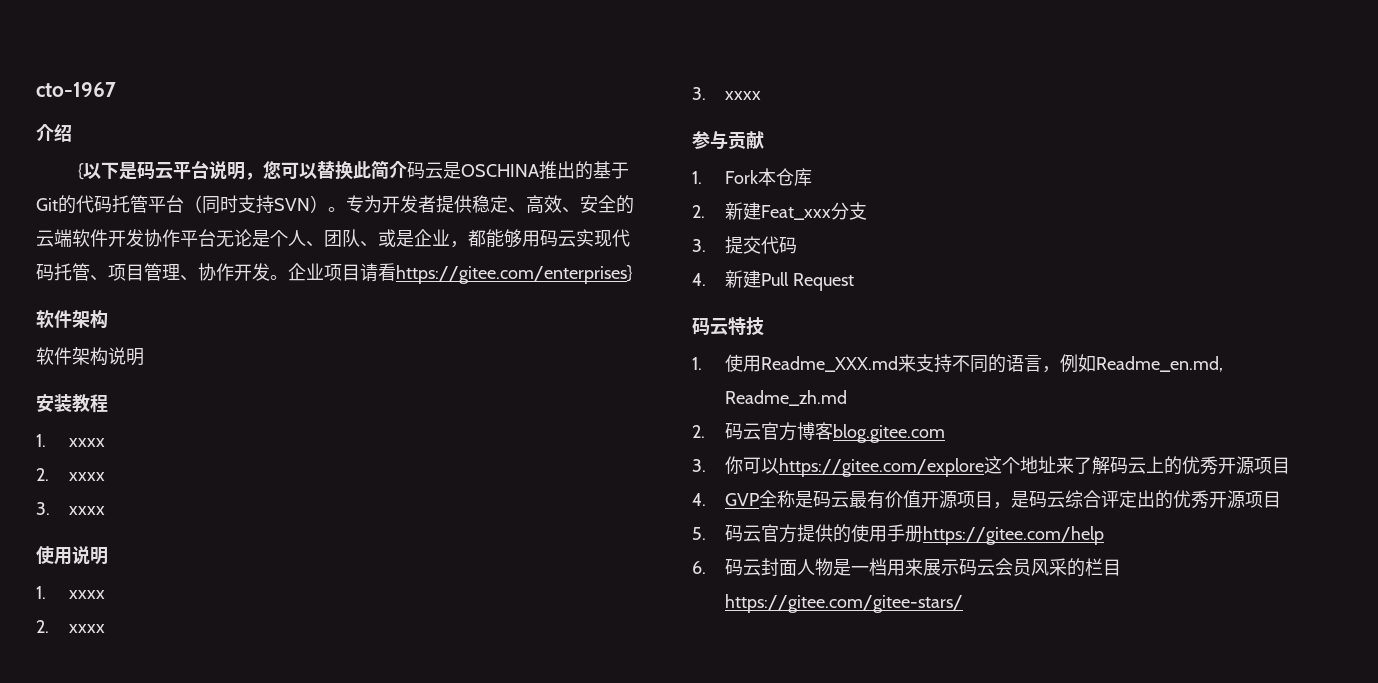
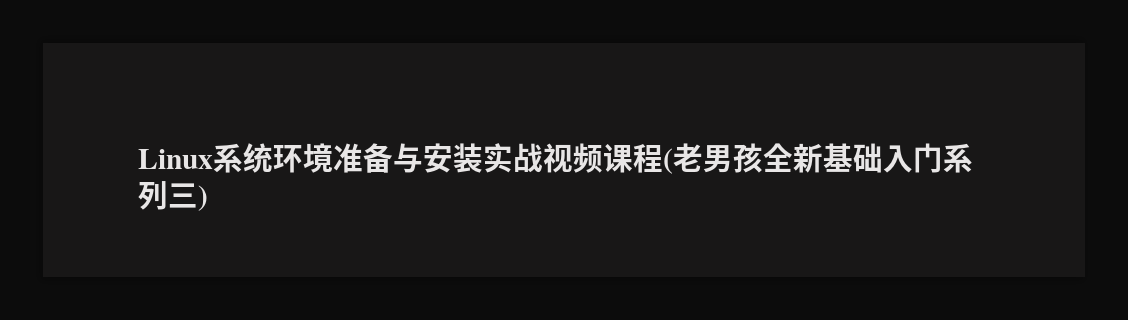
[36,82,116,97] [36,124,72,142] [77,160,629,180] [36,195,634,214] [36,229,630,248] [36,263,633,284] [36,310,108,329] [36,347,144,366] [36,394,108,413] [36,434,105,447] [36,468,105,481] [36,502,105,515] [36,546,108,565] [36,586,105,599] [36,620,105,633] [692,87,761,100] [692,131,764,150] [692,168,812,186] [692,202,867,220] [692,236,797,254] [692,270,854,291] [692,317,764,336] [692,354,1223,373] [724,390,847,406] [692,422,945,443] [692,456,1290,477] [692,490,1281,509] [692,524,1104,545] [692,558,1121,577] [724,594,963,613] cto-1967 // 介绍 // {以下是码云平台说明，您可以替换此简介码云是OSCHINA推出的基于Git的代码托管平台（同时支持SVN）。专为开发者提供稳定、高效、安全的云端软件开发协作平台无论是个人、团队、或是企业，都能够用码云实现代码托管、项目管理、协作开发。企业项目请看https://gitee.com/enterprises} // 软件架构 // 软件架构说明 // 安装教程 // 1. xxxx // 2. xxxx // 3. xxxx // 使用说明 // 1. xxxx // 2. xxxx // 3. xxxx // 参与贡献 // 1. Fork本仓库 // 2.新建Feat_xxx分支 // 3.提交代码 // 4.新建Pull Request // 码云特技 // 1.使用Readme_XXX.md来支持不同的语言，例如Readme_en.md, Readme_zh.md // 2.码云官方博客blog.gitee.com // 3.你可以https://gitee.com/explore这个地址来了解码云上的优秀开源项目 // 4. GVP全称是码云最有价值开源项目，是码云综合评定出的优秀开源项目 // 5.码云官方提供的使用手册https://gitee.com/help // 6.码云封面人物是一档用来展示码云会员风采的栏目https://gitee.com/gitee-stars/ -> [138,143,973,174] [138,181,208,211] Linux系统环境准备与安装实战视频课程(老男孩全新基础入门系列三)

